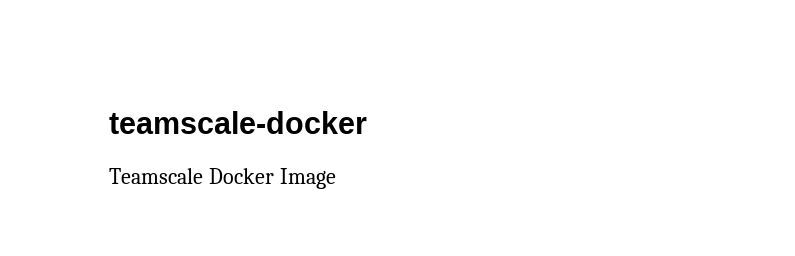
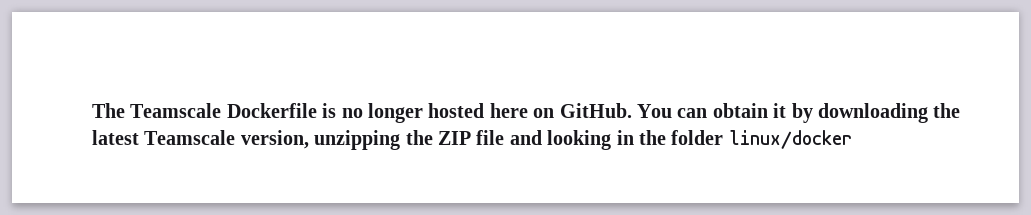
[109,111,367,134] [109,168,336,189] teamscale-docker // Teamscale Docker Image -> [92,103,961,123] [92,130,852,150] The Teamscale Dockerfile is no longer hosted here on GitHub. You can obtain it by downloading the latest Teamscale version, unzipping the ZIP file and looking in the folder linux/docker

